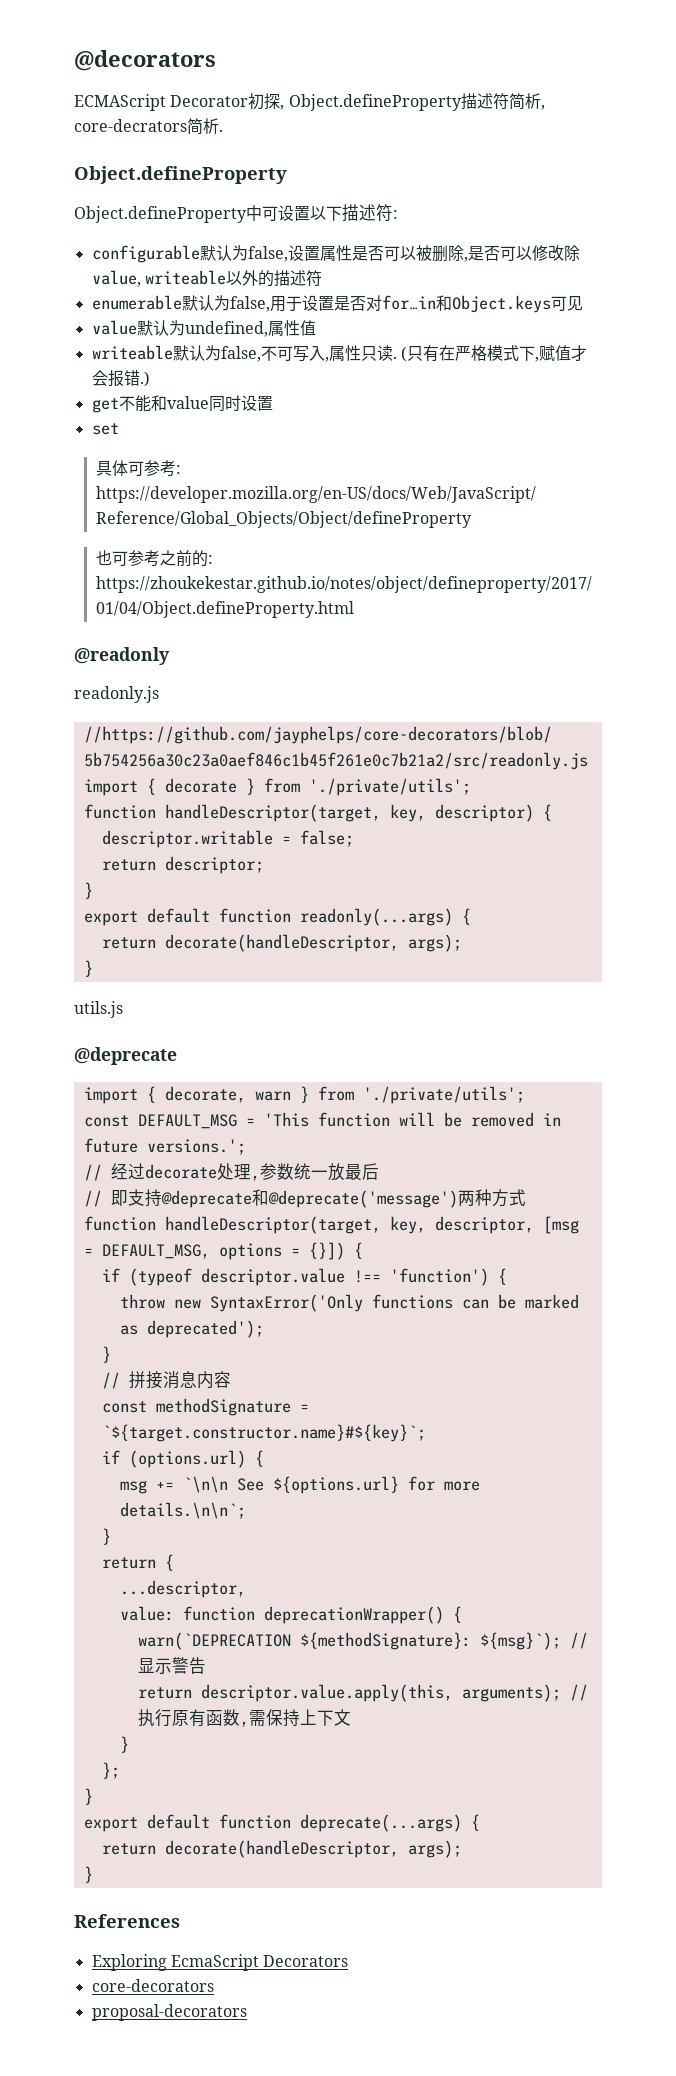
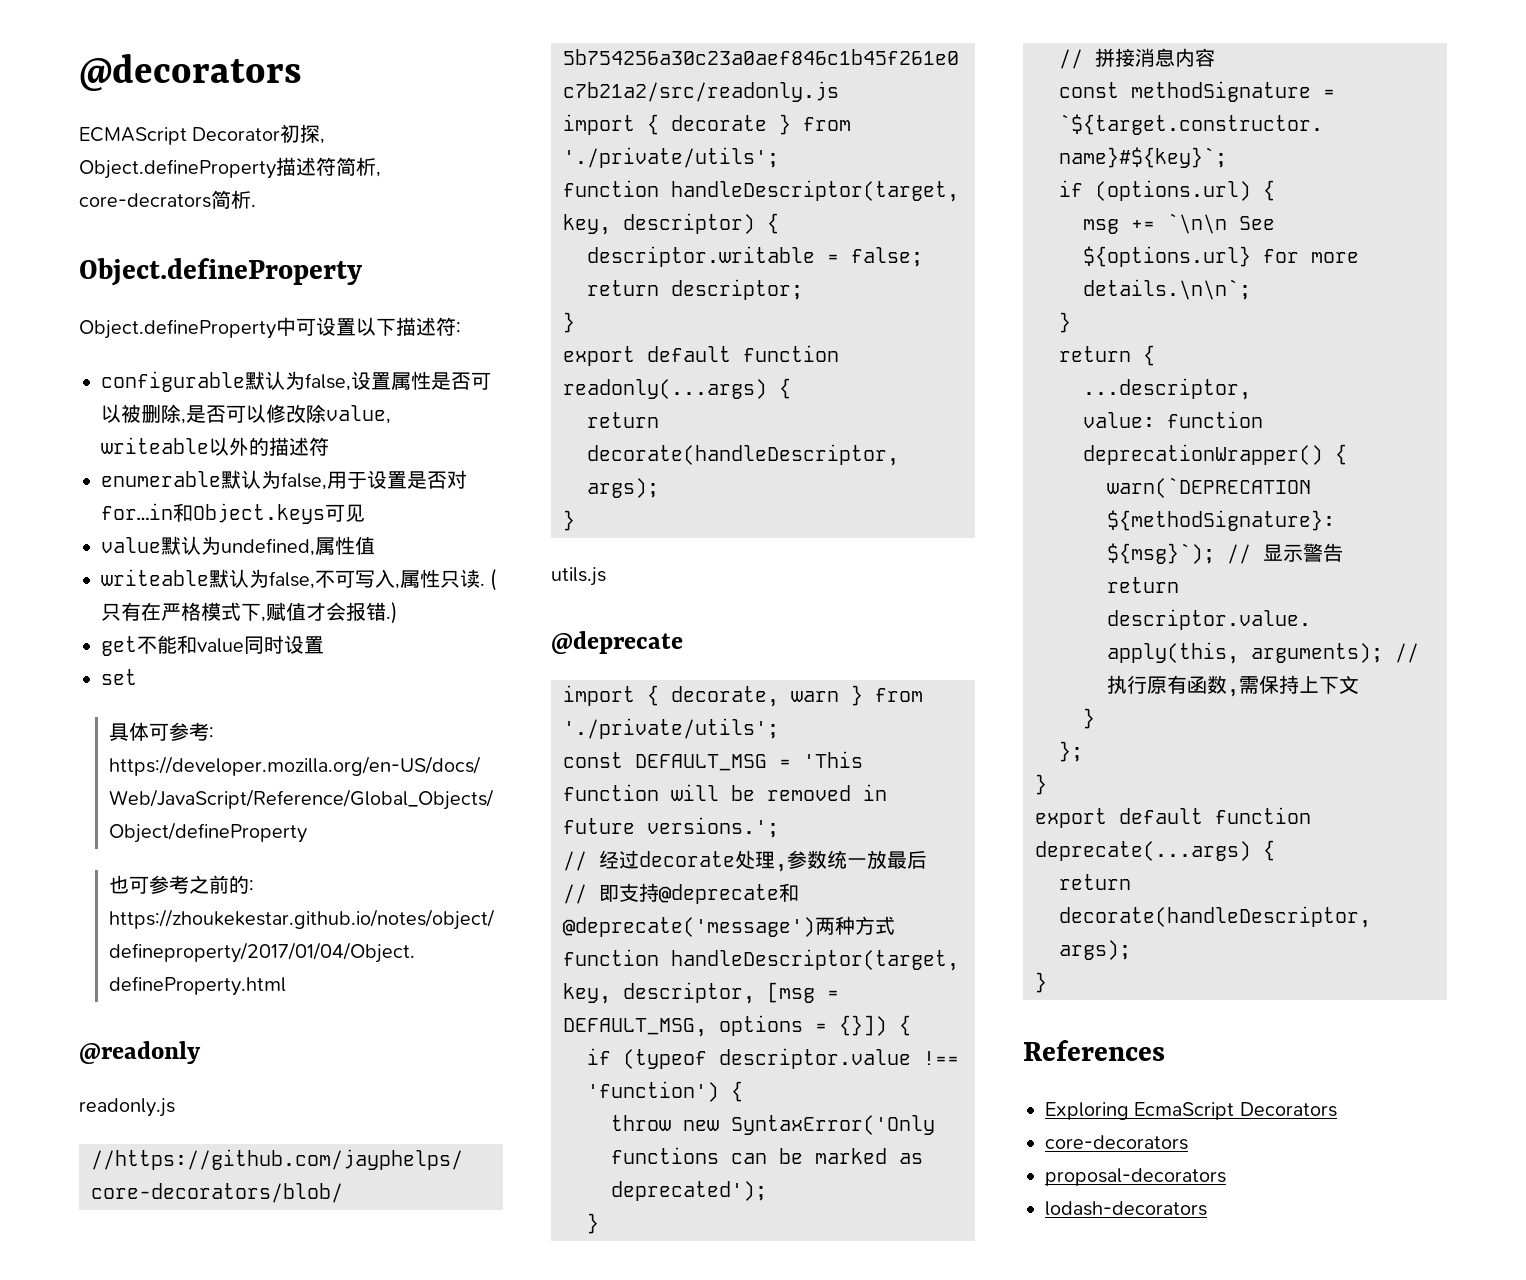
(247, 2012) none -> [1045,1201,1207,1216] // lodash-decorators

